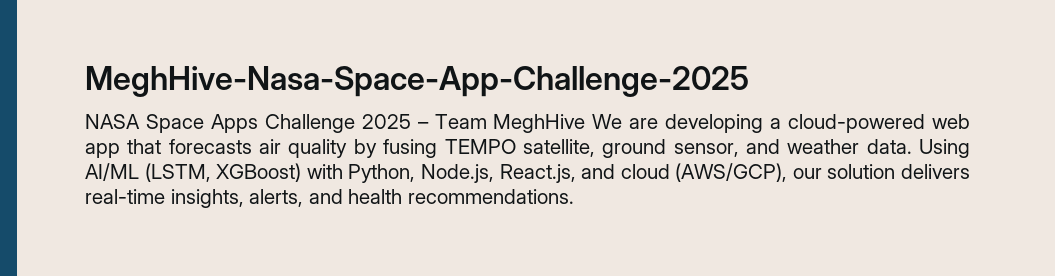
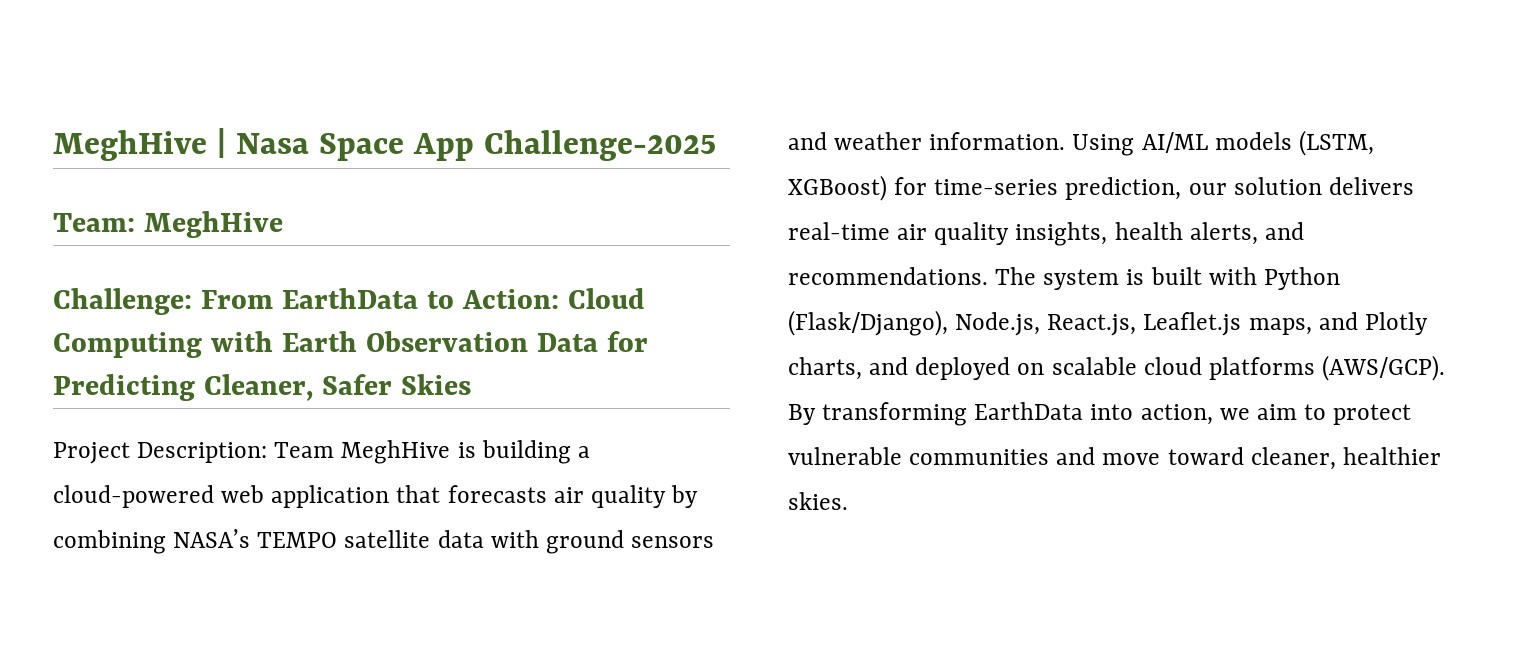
[85,66,749,97] [85,114,764,133] MeghHive-Nasa-Space-App-Challenge-2025 // NASA Space Apps Challenge 2025 – Team MeghHive We are developing -> [53,128,716,161] [53,211,283,238] [53,288,645,315] [53,331,648,358] [53,374,471,401] [53,440,571,464] MeghHive | Nasa Space App Challenge-2025 // Team: MeghHive // Challenge: From EarthData to Action: Cloud Computing with Earth Observation Data for Predicting Cleaner, Safer Skies // Project Description: Team MeghHive is building
[85,143,120,158] app -> [271,485,390,508] application
[383,139,739,158] fusing TEMPO satellite, ground sensor, -> [53,529,715,554] combining NASA’s TEMPO satellite data with ground sensors
[866,139,912,154] data. -> [929,132,1066,150] information.
(139, 172) none -> [1214,132,1292,150] models
[306,163,971,183] [85,189,574,208] with Python, Node.js, React.js, and cloud (AWS/GCP), our solution delivers real-time insights, alerts, and health recommendations. -> [894,177,1414,200] [788,222,1304,246] [788,267,1340,290] [788,310,1428,336] [788,355,1446,381] [788,402,1412,426] [788,447,1441,470] [788,492,848,510] for time-series prediction, our solution delivers real-time air quality insights, health alerts, and recommendations. The system is built with Python (Flask/Django), Node.js, React.js, Leaflet.js maps, and Plotly charts, and deployed on scalable cloud platforms (AWS/GCP). By transforming EarthData into action, we aim to protect vulnerable communities and move toward cleaner, healthier skies.

